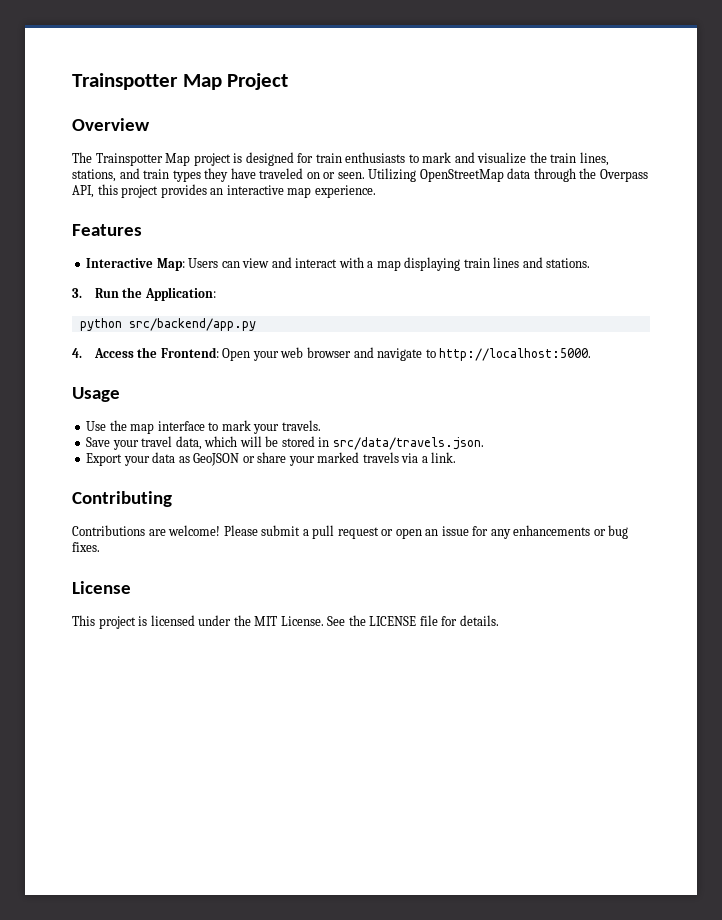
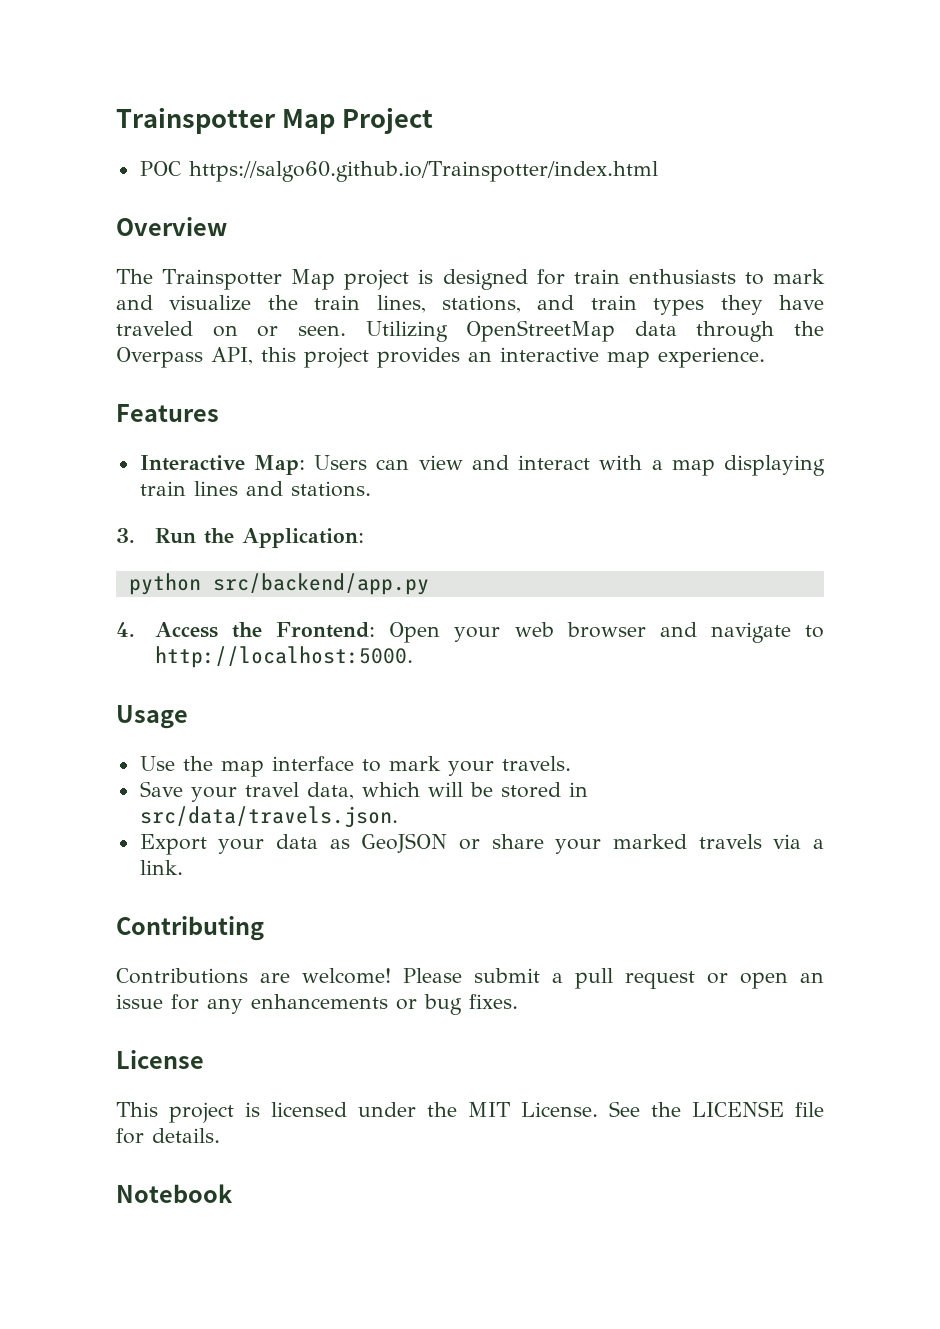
(289, 81) none -> [139,161,658,182] // POC https://salgo60.github.io/Trainspotter/index.html
(499, 620) none -> [116,1184,233,1203] // Notebook

